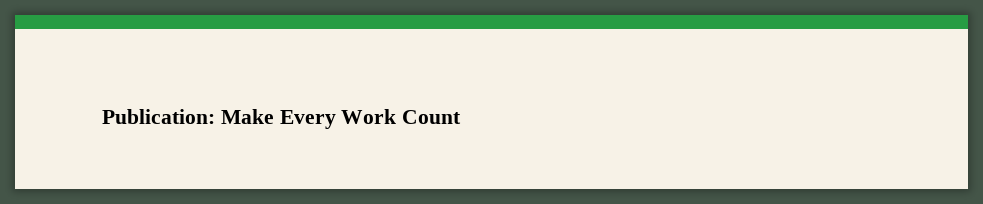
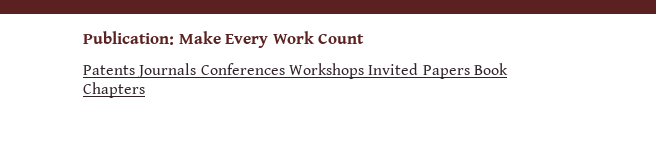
(462, 117) none -> [83,63,508,79] [83,82,145,98] // Patents Journals Conferences Workshops Invited Papers Book Chapters

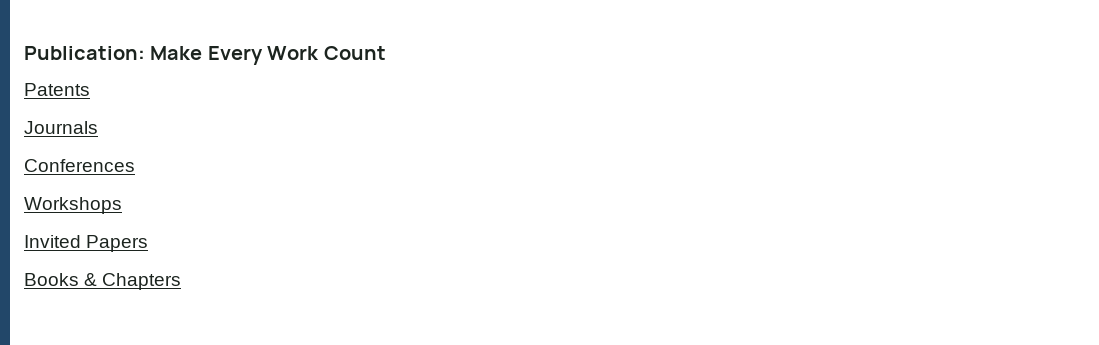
(135, 70) none -> (90, 89) //
(197, 70) none -> (98, 127) //
(285, 69) none -> (135, 165) //
(364, 71) none -> (122, 205) //
[473,63,508,75] Book -> [24,273,98,286] // Books &

